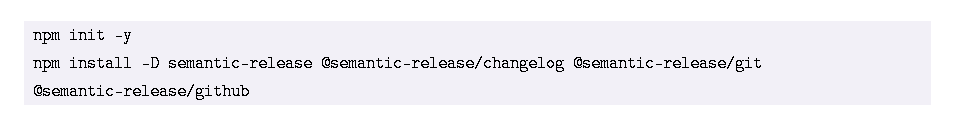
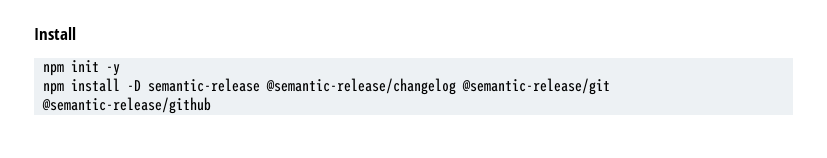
(33, 35) none -> [34,27,76,40] Install //

